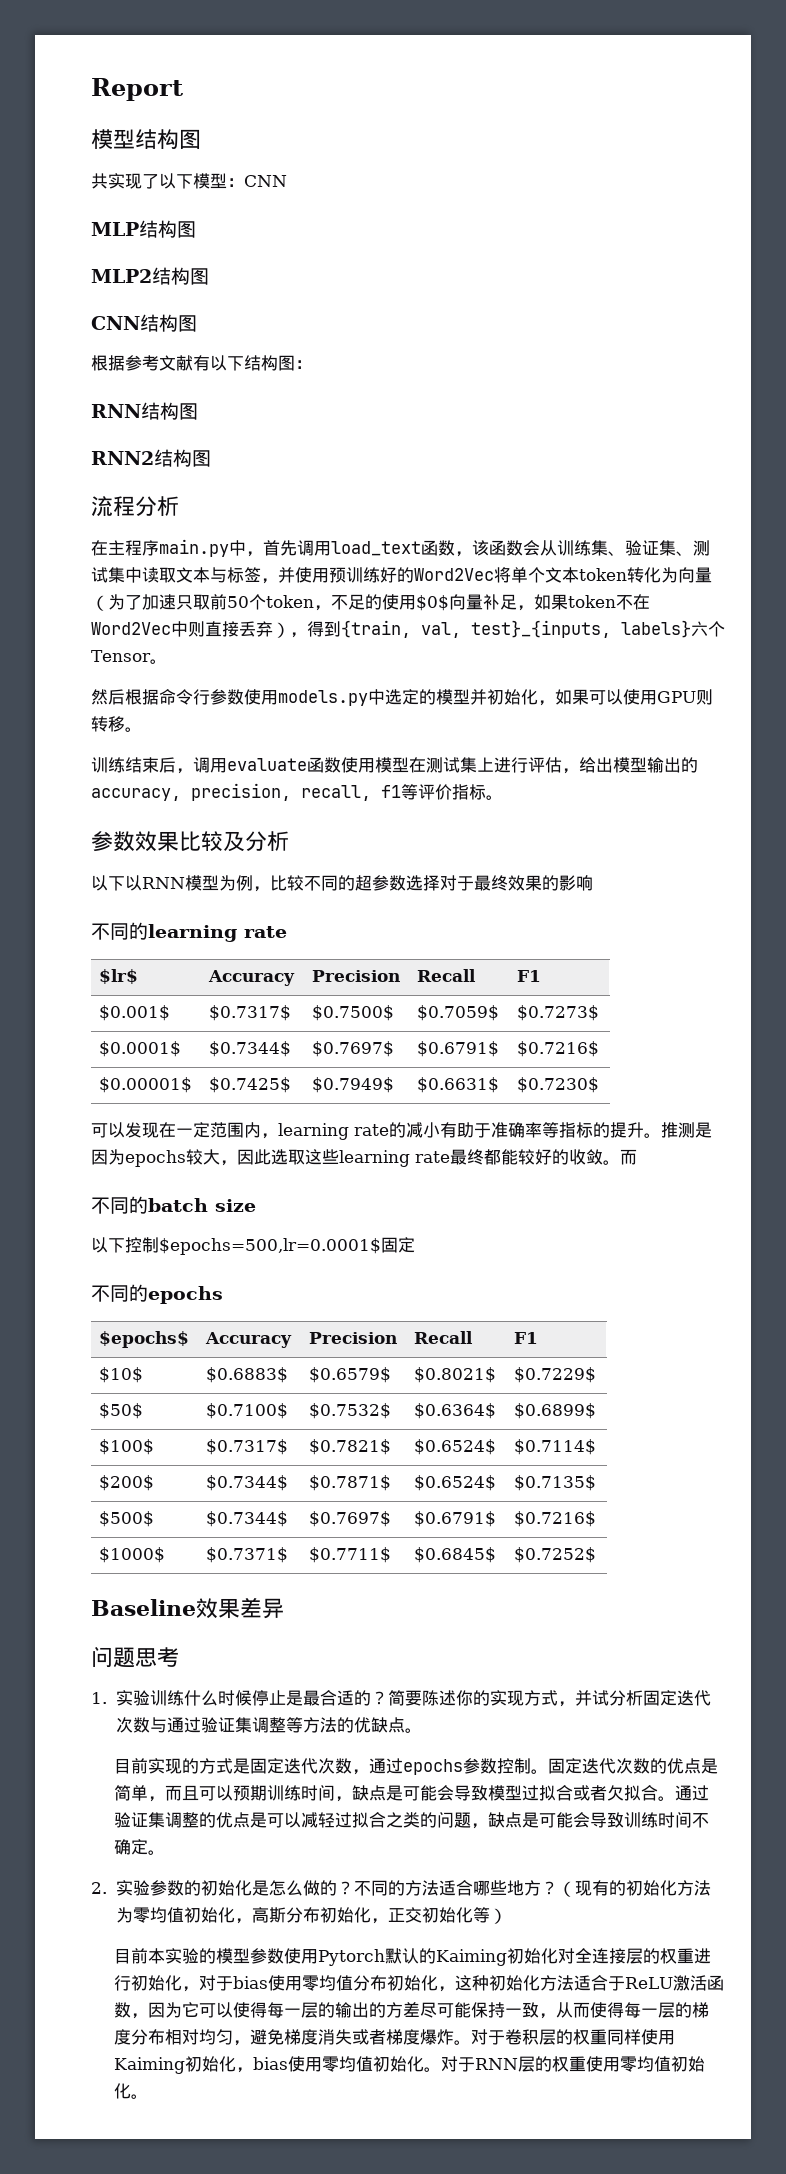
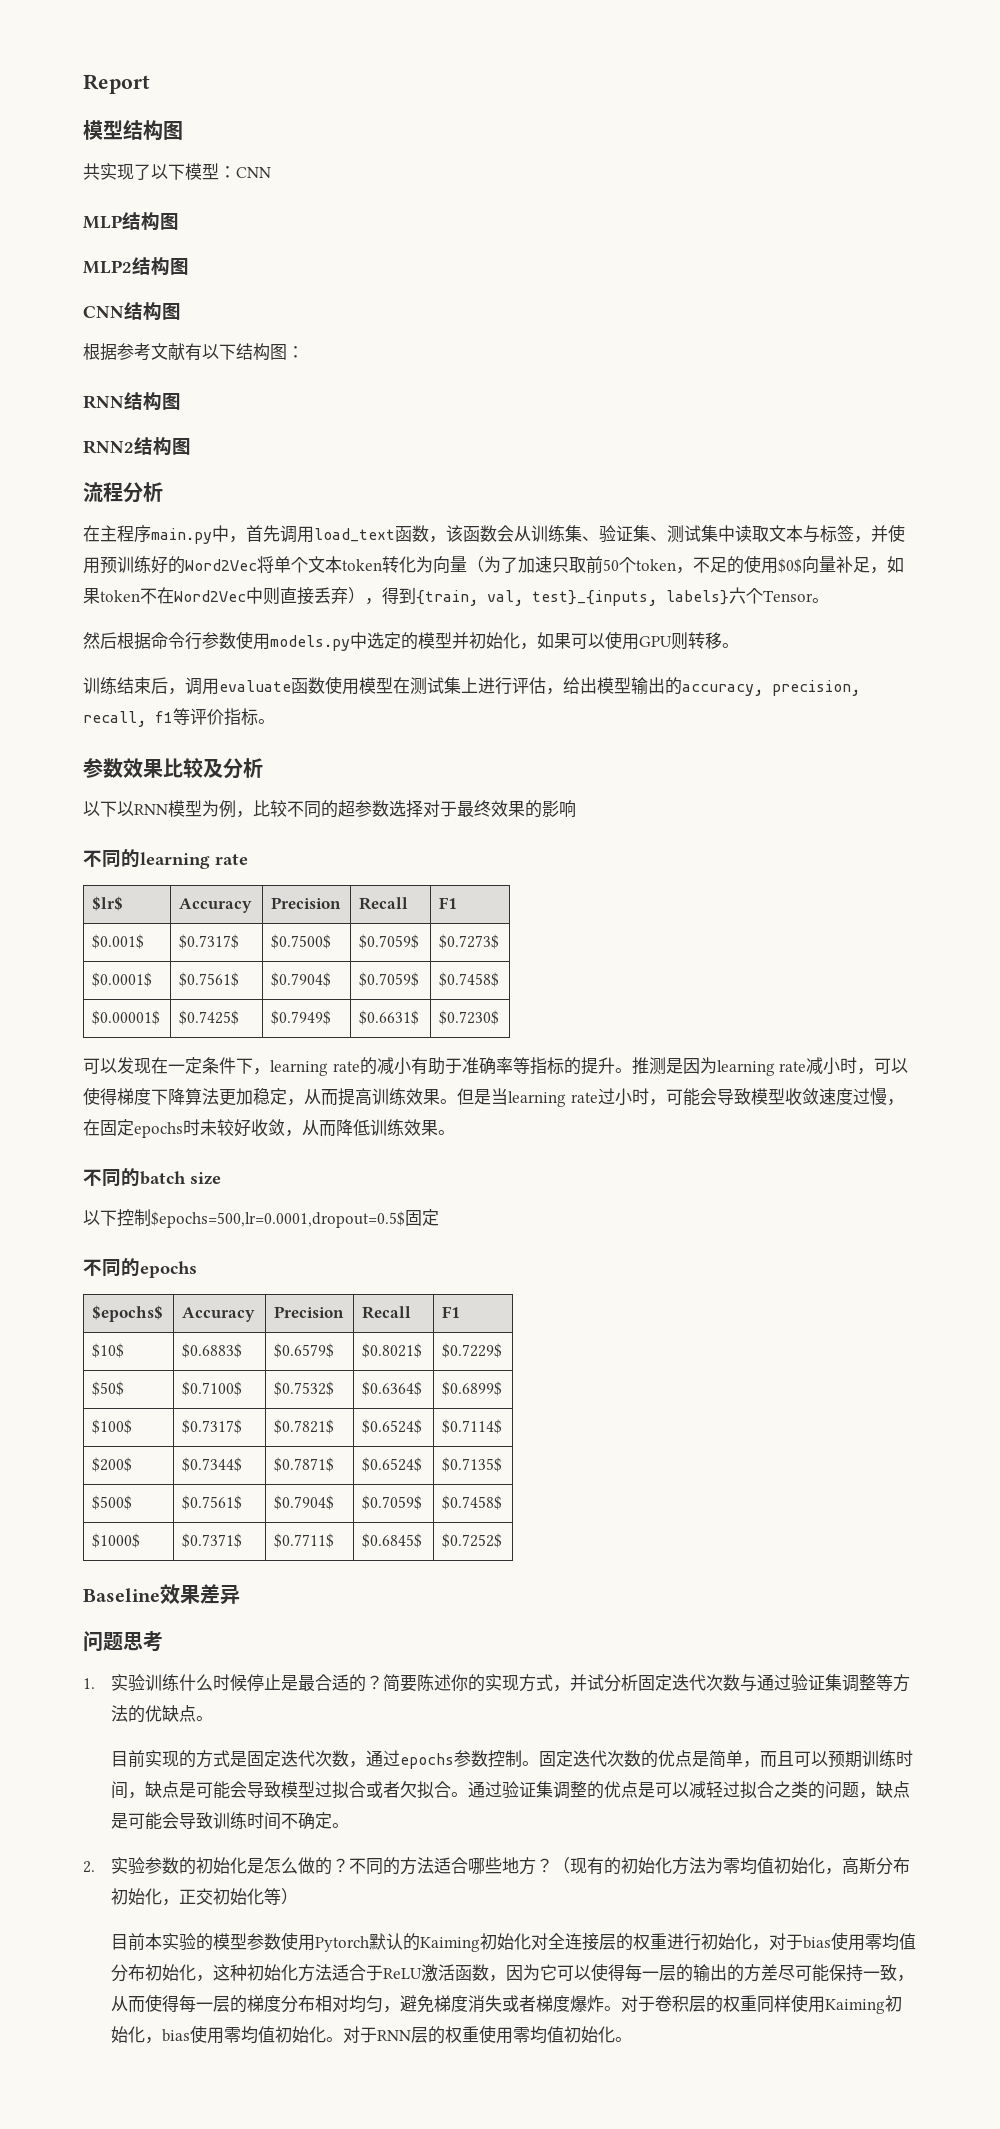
[209,1041,292,1057] [312,1041,395,1057] [417,1041,500,1057] [517,1041,600,1057] $0.7344$ | $0.7697$ | $0.6791$ | $0.7216$ -> [179,972,240,987] [271,972,332,987] [359,972,420,987] [439,972,500,987] $0.7561$ | $0.7904$ | $0.7059$ | $0.7458$
[210,1122,261,1138] 范围内 -> [202,1057,253,1074] 条件下
[125,1149,637,1167] epochs较大，因此选取这些learning rate最终都能较好的收敛。而 -> [716,1057,909,1076] [83,1087,904,1107] [83,1119,455,1138] learning rate减小时，可以使得梯度下降算法更加稳定，从而提高训练效果。但是当learning rate过小时，可能会导致模型收敛速度过慢，在固定epochs时未较好收敛，从而降低训练效果。
[159,1238,381,1255] $epochs=500,lr=0.0001$ -> [151,1211,405,1228] $epochs=500,lr=0.0001,dropout=0.5$
[206,1511,289,1527] [309,1511,392,1527] [414,1511,497,1527] [514,1511,597,1527] $0.7344$ | $0.7697$ | $0.6791$ | $0.7216$ -> [182,1495,243,1510] [274,1495,335,1510] [362,1495,423,1510] [442,1495,503,1510] $0.7561$ | $0.7904$ | $0.7059$ | $0.7458$

